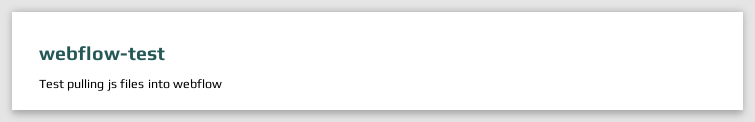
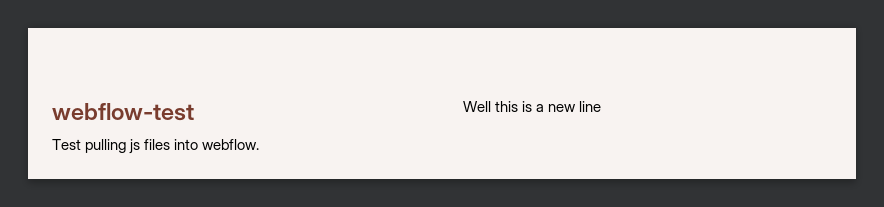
[172,79,222,89] webflow -> [202,139,260,150] [463,101,602,112] webflow. // Well this is a new line

